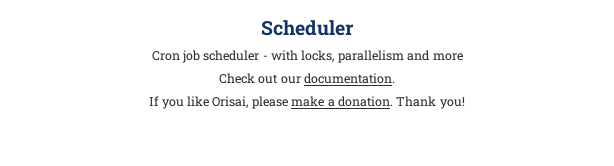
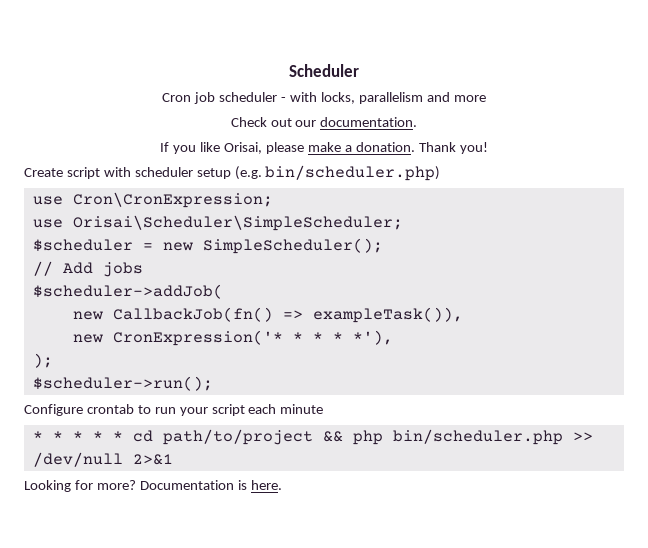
(465, 103) none -> [24,165,441,181] [32,192,273,208] [32,215,403,231] [32,238,383,254] [32,261,143,277] [32,284,223,299] [72,307,463,323] [72,330,393,346] [32,353,53,368] [32,376,213,391] [24,404,324,416] [32,429,593,445] [32,452,173,467] [24,480,282,492] // Create script with scheduler setup (e.g. bin/scheduler.php) // use Cron\CronExpression; // use Orisai\Scheduler\SimpleScheduler; // $scheduler = new SimpleScheduler(); // // Add jobs // $scheduler->addJob( // new CallbackJob(fn() => exampleTask()), // new CronExpression('* * * * *'), // ); // $scheduler->run(); // Configure crontab to run your script each minute // * * * * * cd path/to/project && php bin/scheduler.php >> /dev/null 2>&1 // Looking for more? Documentation is here.

